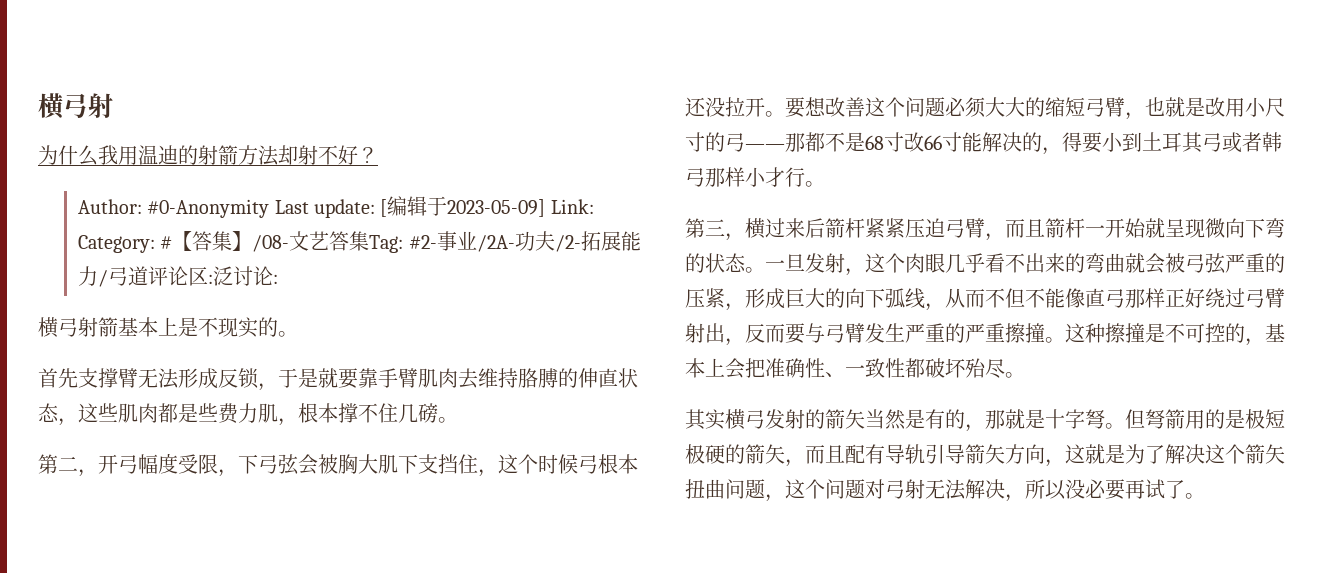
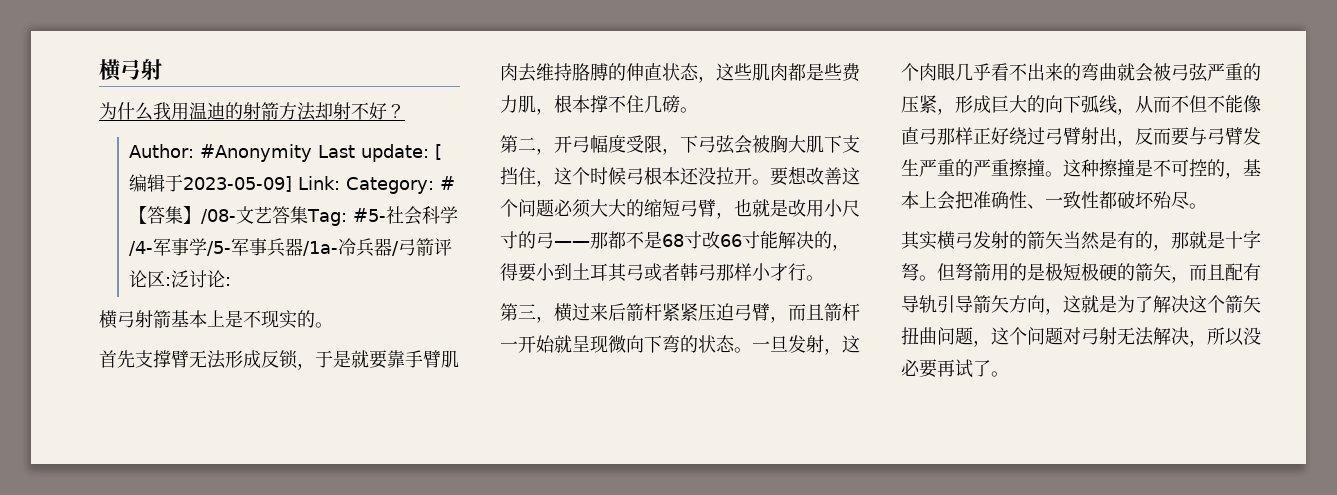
[147,199,270,218] #0-Anonymity -> [200,144,313,162] #Anonymity
[408,231,641,252] [77,266,148,287] #2-事业/2A-功夫/2-拓展能力/弓道 -> [353,206,459,225] [129,238,435,257] #5-社会科学/4-军事学/5-军事兵器/1a-冷兵器/弓箭

